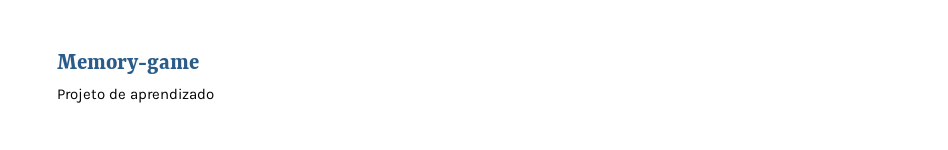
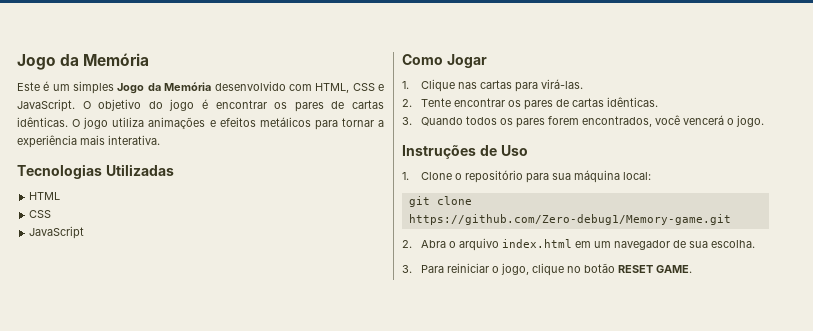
[57,54,199,74] [57,88,215,103] Memory-game // Projeto de aprendizado -> [17,53,150,70] [17,81,385,94] [17,99,385,112] [17,117,385,130] [17,135,160,148] [17,164,174,179] [29,192,61,200] [29,210,52,218] [29,226,85,239] [402,54,487,68] [402,79,584,92] [402,97,659,110] [402,115,765,128] [402,145,528,159] [402,170,652,183] [408,196,472,207] [408,214,731,225] [402,238,756,251] [402,263,693,276] Jogo da Memória // Este é um simples Jogo da Memória desenvolvido com HTML, CSS e JavaScript. O objetivo do jogo é encontrar os pares de cartas idênticas. O jogo utiliza animações e efeitos metálicos para tornar a experiência mais interativa. // Tecnologias Utilizadas // HTML // CSS // JavaScript // Como Jogar // 1. Clique nas cartas para virá-las. // 2. Tente encontrar os pares de cartas idênticas. // 3. Quando todos os pares forem encontrados, você vencerá o jogo. // Instruções de Uso // 1. Clone o repositório para sua máquina local: // git clone https://github.com/Zero-debug1/Memory-game.git // 2. Abra o arquivo index.html em um navegador de sua escolha. // 3. Para reiniciar o jogo, clique no botão RESET GAME.

